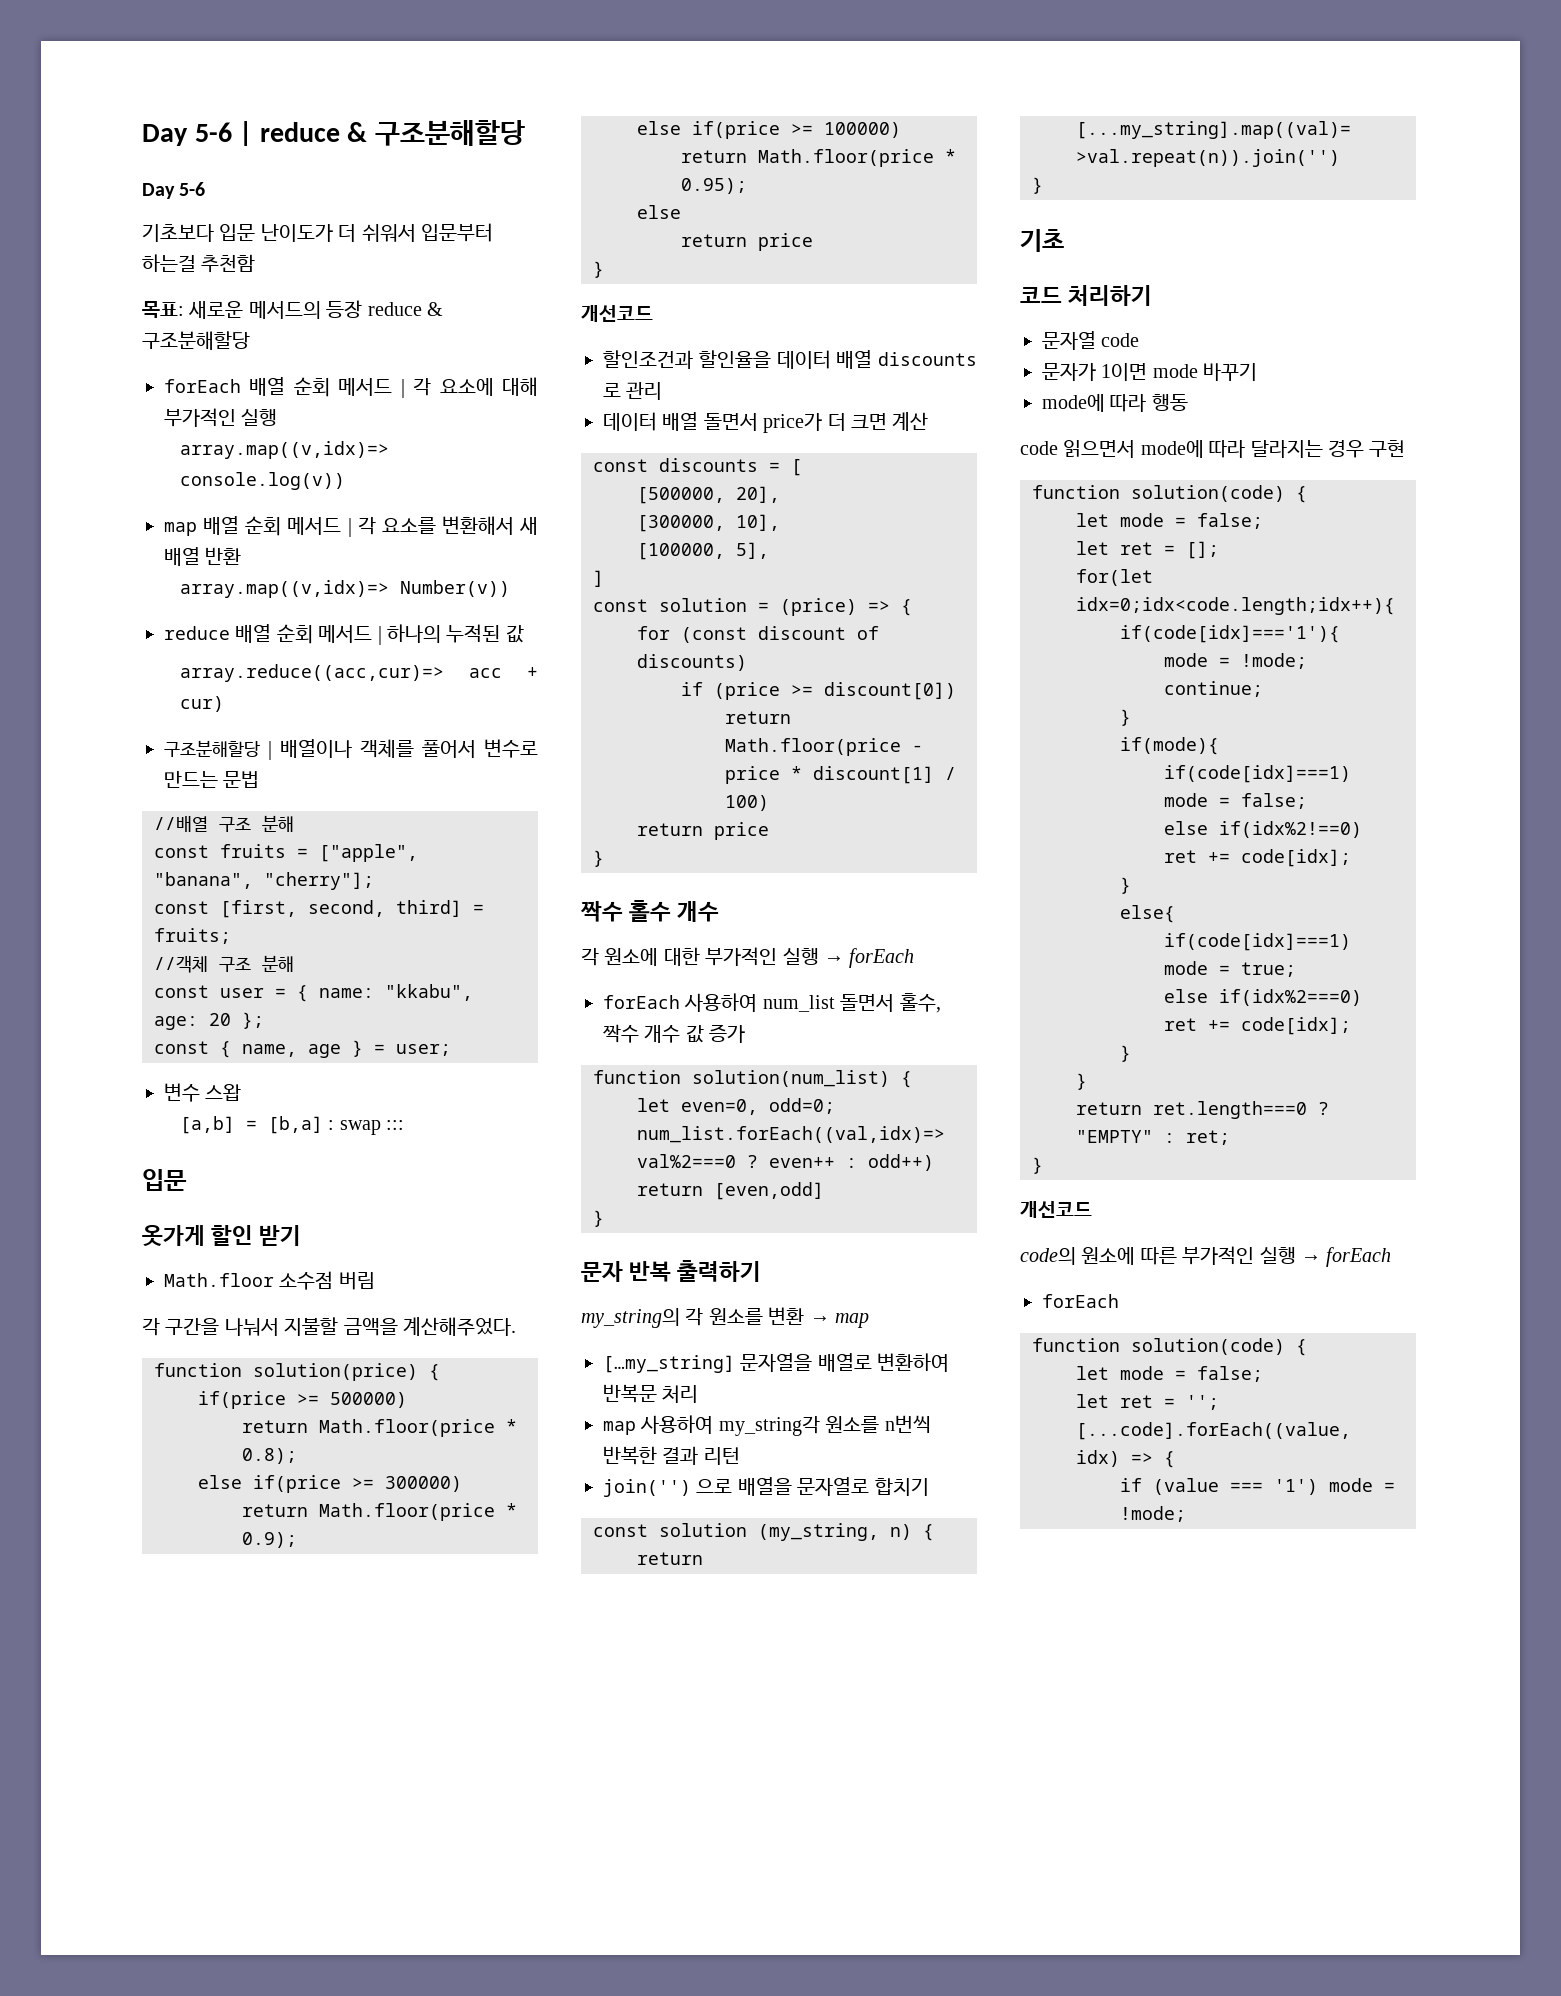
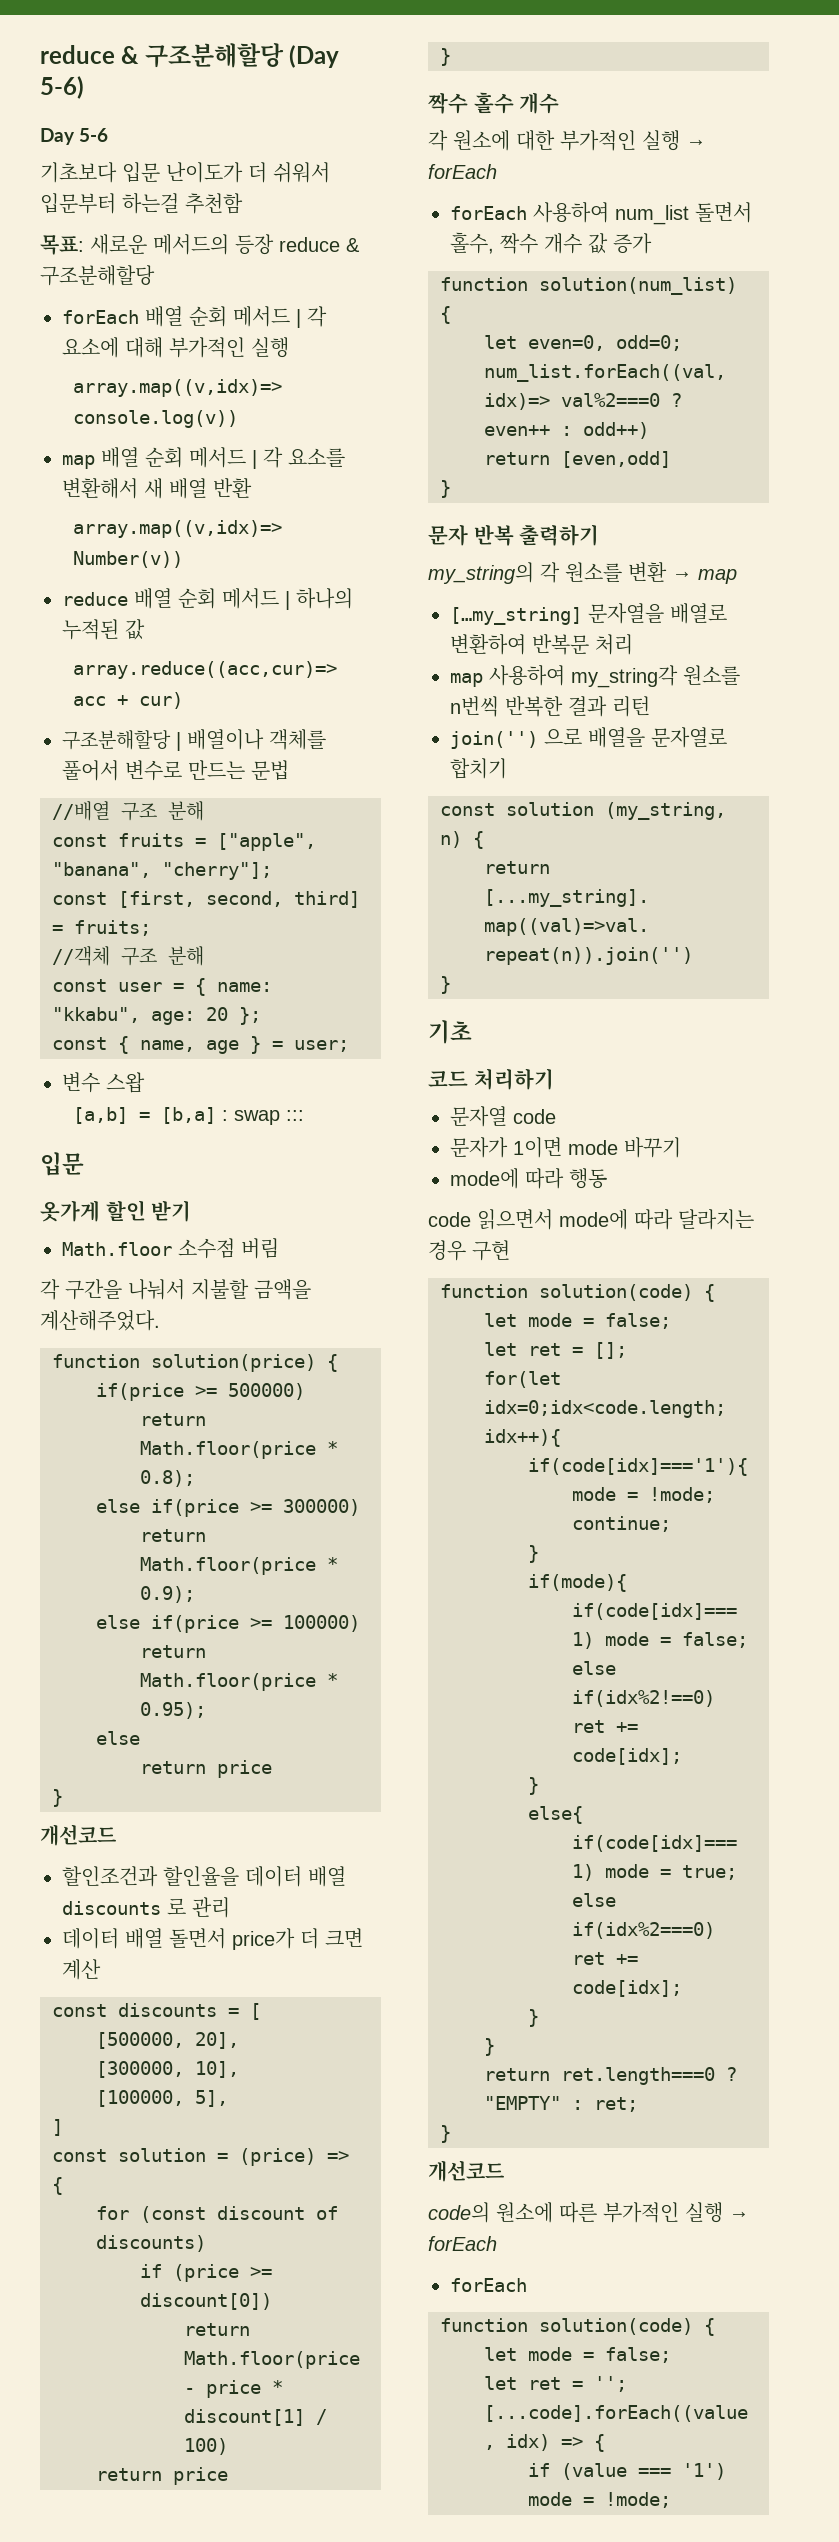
[142,120,525,146] Day 5-6 | reduce & 구조분해할당 -> [40,43,340,68] [40,76,84,99] reduce & 구조분해할당 (Day 5-6)

